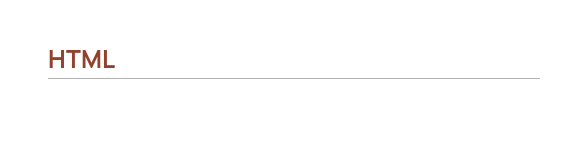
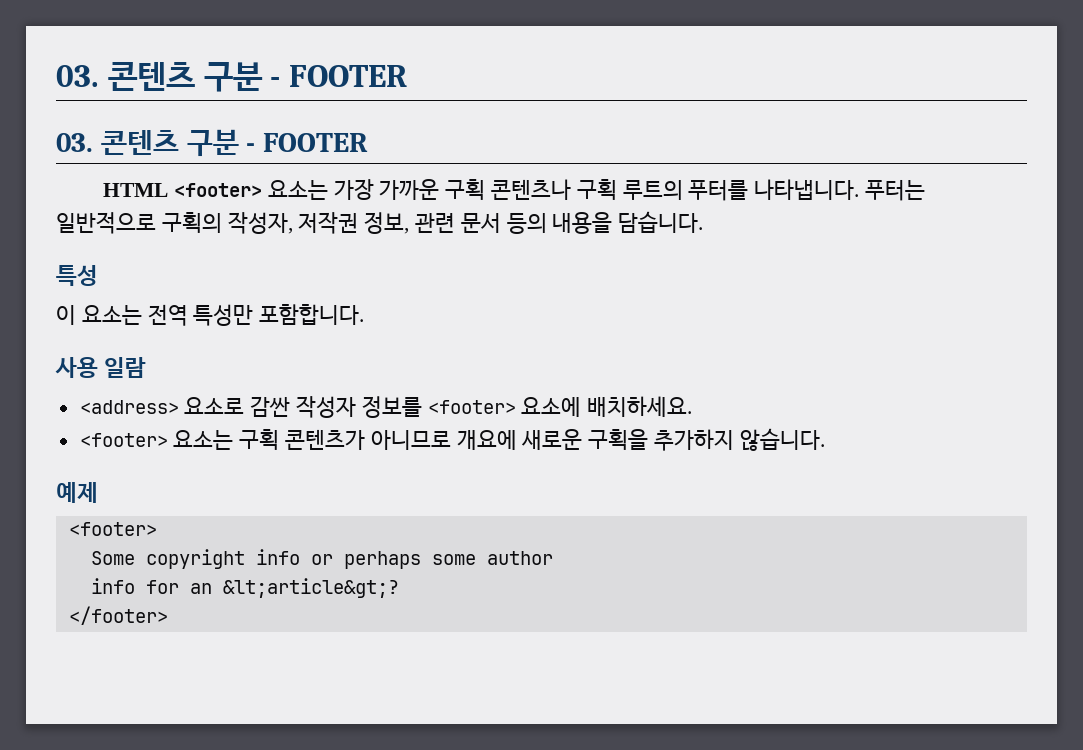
[48,50,115,68] HTML -> [56,62,408,92] [56,129,369,157] [103,179,926,201] [56,211,704,234] [56,265,98,286] [56,304,365,326] [55,357,147,378] [79,396,693,418] [79,428,825,451] [56,482,98,503] [68,522,157,536] [90,549,553,569] [90,578,399,598] [68,606,168,625] 03. 콘텐츠 구분 - FOOTER // 03. 콘텐츠 구분 - FOOTER // HTML <footer> 요소는 가장 가까운 구획 콘텐츠나 구획 루트의 푸터를 나타냅니다. 푸터는 일반적으로 구획의 작성자, 저작권 정보, 관련 문서 등의 내용을 담습니다. // 특성 // 이 요소는 전역 특성만 포함합니다. // 사용 일람 // <address> 요소로 감싼 작성자 정보를 <footer> 요소에 배치하세요. // <footer> 요소는 구획 콘텐츠가 아니므로 개요에 새로운 구획을 추가하지 않습니다. // 예제 // <footer> // Some copyright info or perhaps some author // info for an &lt;article&gt;? // </footer>

